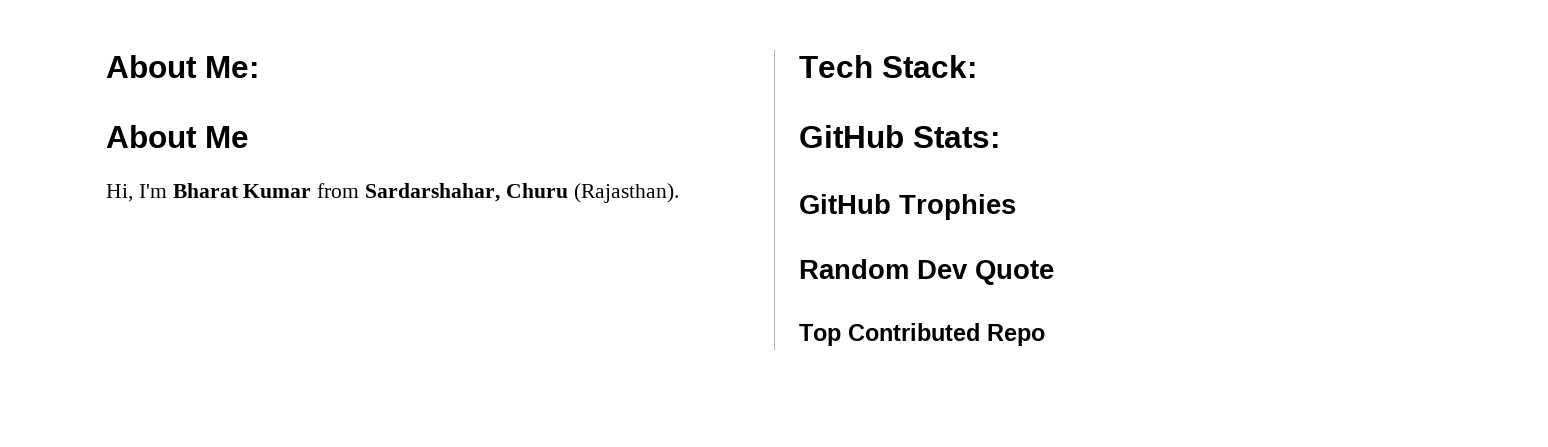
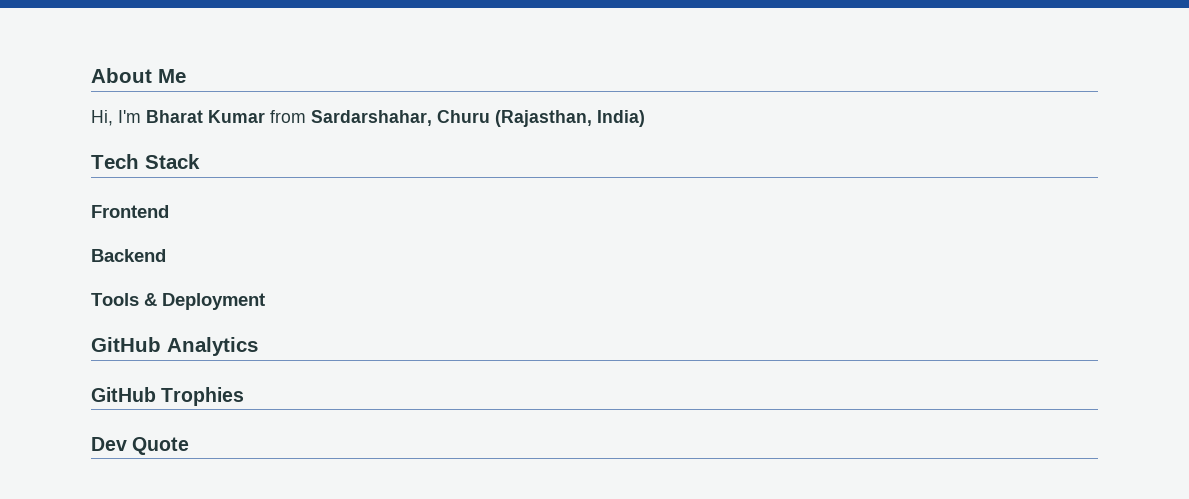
[106,55,259,78] [106,125,197,148] About Me: // About -> [91,68,152,83] About
[573,183,679,203] (Rajasthan). -> [495,110,645,127] (Rajasthan, India)
[882,55,977,78] [799,125,1000,148] Stack: // GitHub Stats: -> [145,154,200,169] [91,205,169,218] [91,249,166,262] [91,293,265,310] [91,337,258,356] Stack // Frontend // Backend // Tools & Deployment // GitHub Analytics
[799,259,909,279] Random -> (245, 396) none
[799,323,1045,346] // Top Contributed Repo -> (190, 446) none

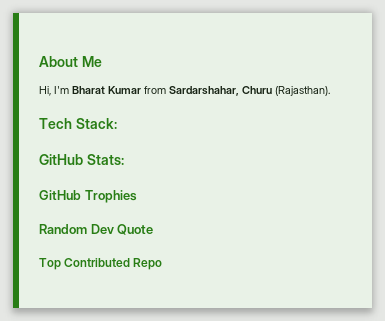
[495,110,645,127] (Rajasthan, India) -> [275,86,330,96] (Rajasthan).
[145,154,200,169] [91,205,169,218] [91,249,166,262] [91,293,265,310] [91,337,258,356] Stack // Frontend // Backend // Tools & Deployment // GitHub Analytics -> [75,118,117,129] [39,154,124,165] Stack: // GitHub Stats:
(245, 396) none -> [39,224,87,234] Random
(190, 446) none -> [39,258,163,270] // Top Contributed Repo

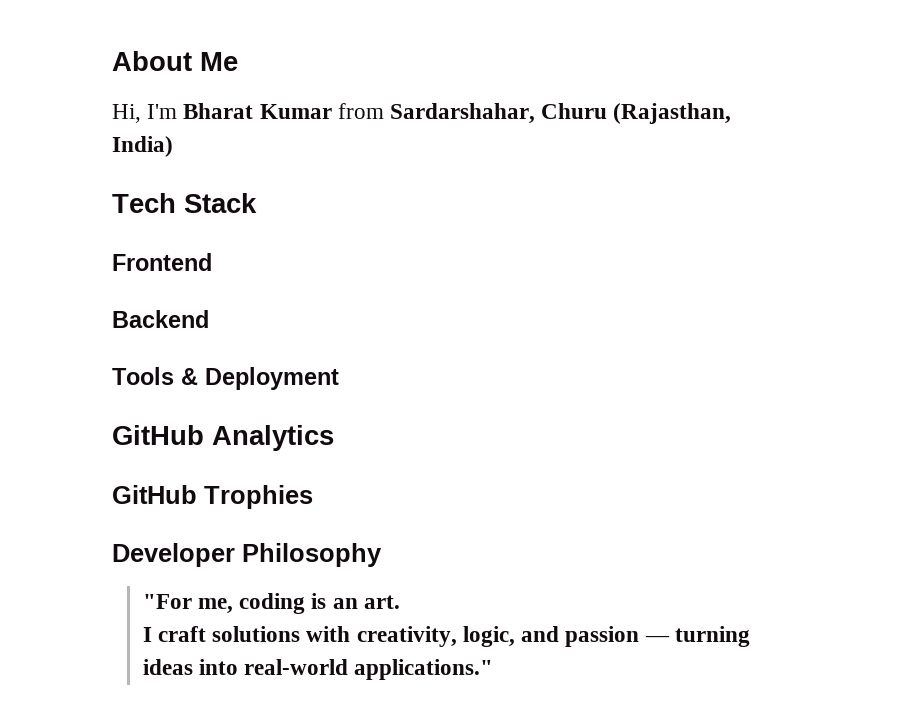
[275,86,330,96] (Rajasthan). -> [613,103,732,124] [112,136,173,157] (Rajasthan, India)
[75,118,117,129] [39,154,124,165] Stack: // GitHub Stats: -> [184,193,257,213] [112,253,212,271] [112,310,209,328] [112,367,339,390] [112,425,334,451] Stack // Frontend // Backend // Tools & Deployment // GitHub Analytics
[39,224,154,235] [39,258,163,270] Random Dev Quote // Top Contributed Repo -> [112,543,382,567] [142,593,400,614] [142,626,750,647] [142,659,494,680] Developer Philosophy // "For me, coding is an art. // I craft solutions with creativity, logic, and passion — turning ideas into real-world applications."

